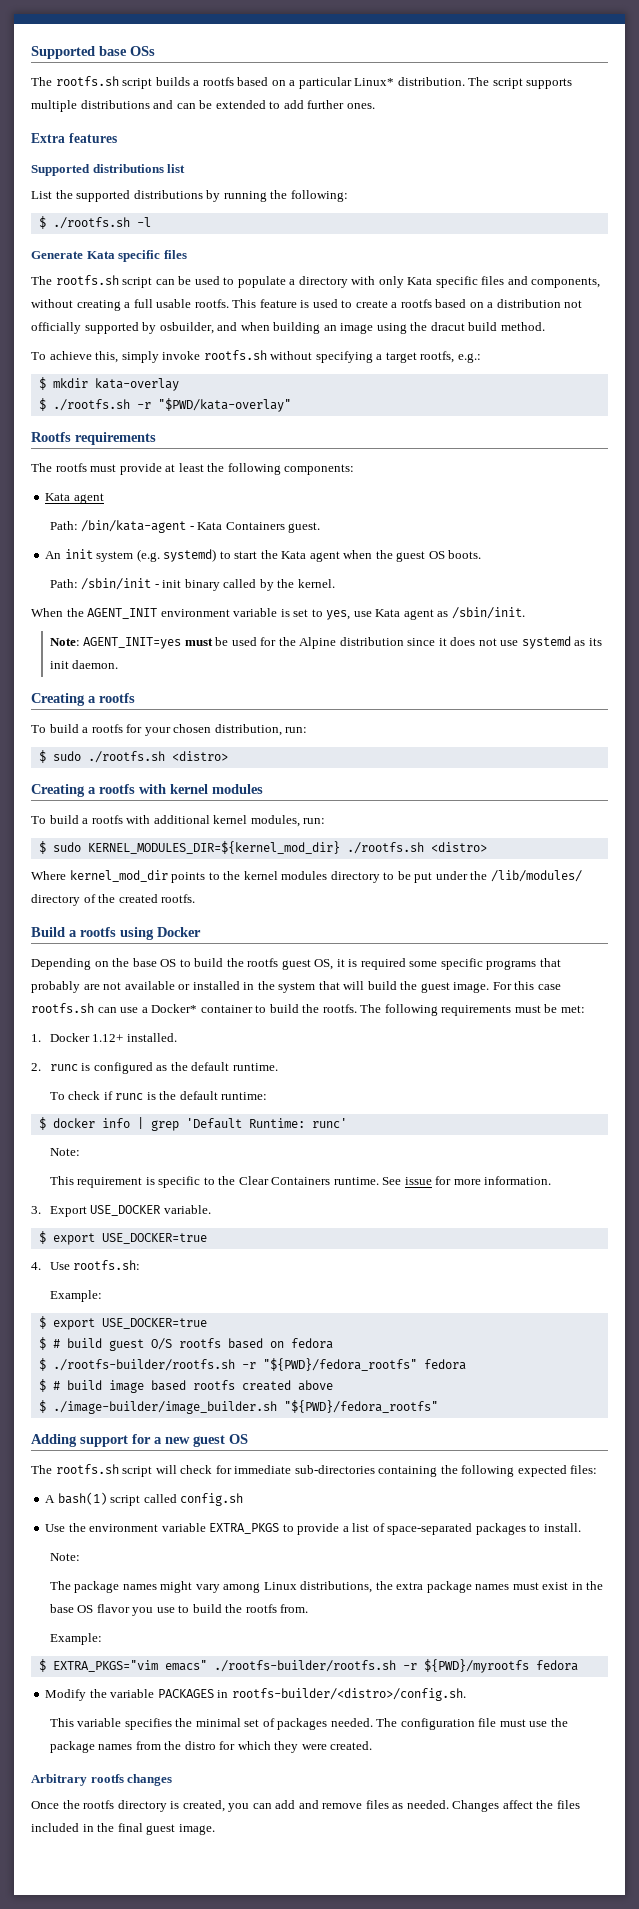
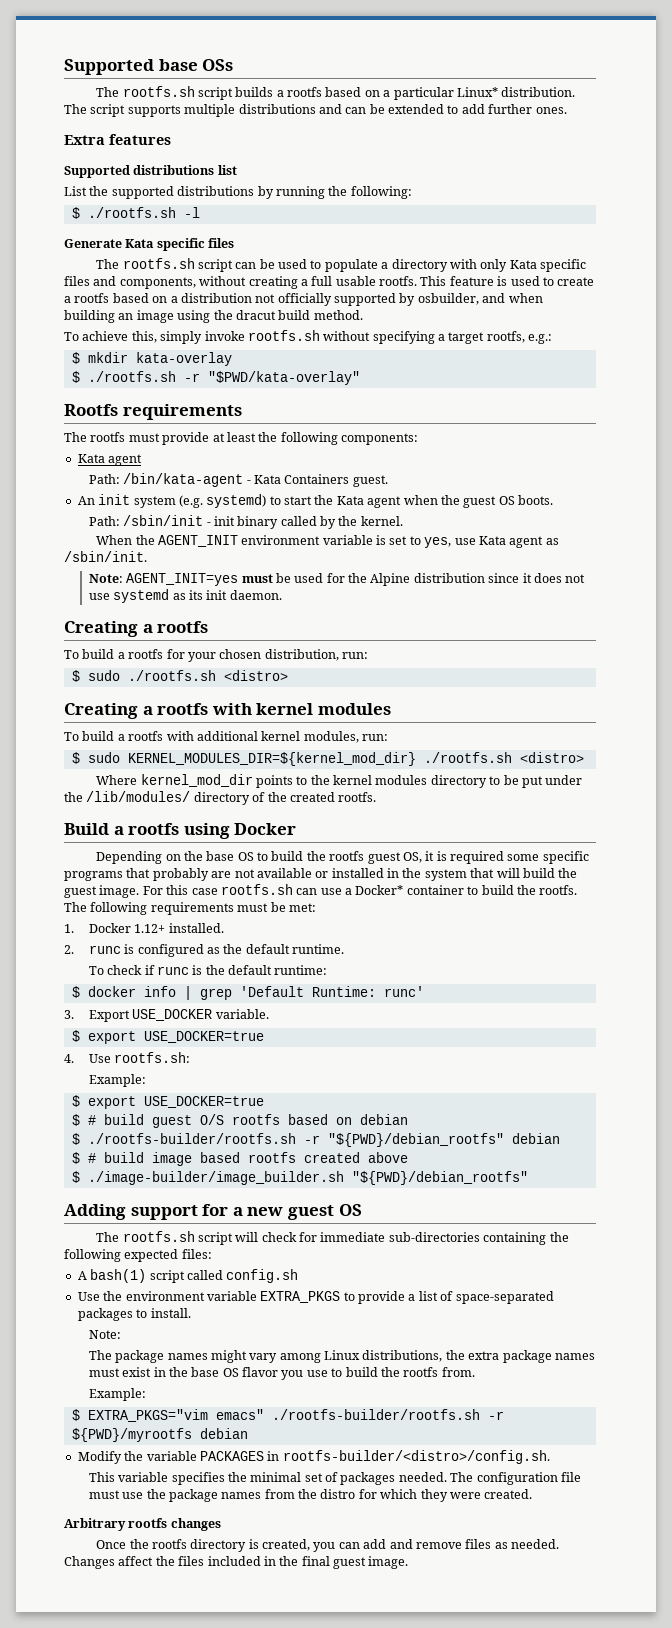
[49,1148,80,1156] [49,1176,552,1188] // Note: // This requirement is specific to the Clear Containers runtime. See issue for more information. -> (424, 991) none
[290,1338,333,1349] fedora -> [359,1114,408,1125] debian
[262,1358,466,1371] "${PWD}/fedora_rootfs" fedora -> [327,1133,560,1147] "${PWD}/debian_rootfs" debian
[283,1400,438,1413] "${PWD}/fedora_rootfs" -> [351,1171,528,1185] "${PWD}/debian_rootfs"
[535,1660,578,1671] fedora -> [199,1428,248,1439] debian

